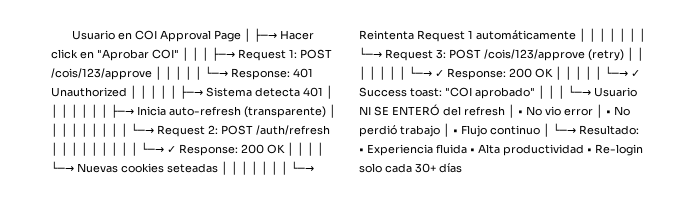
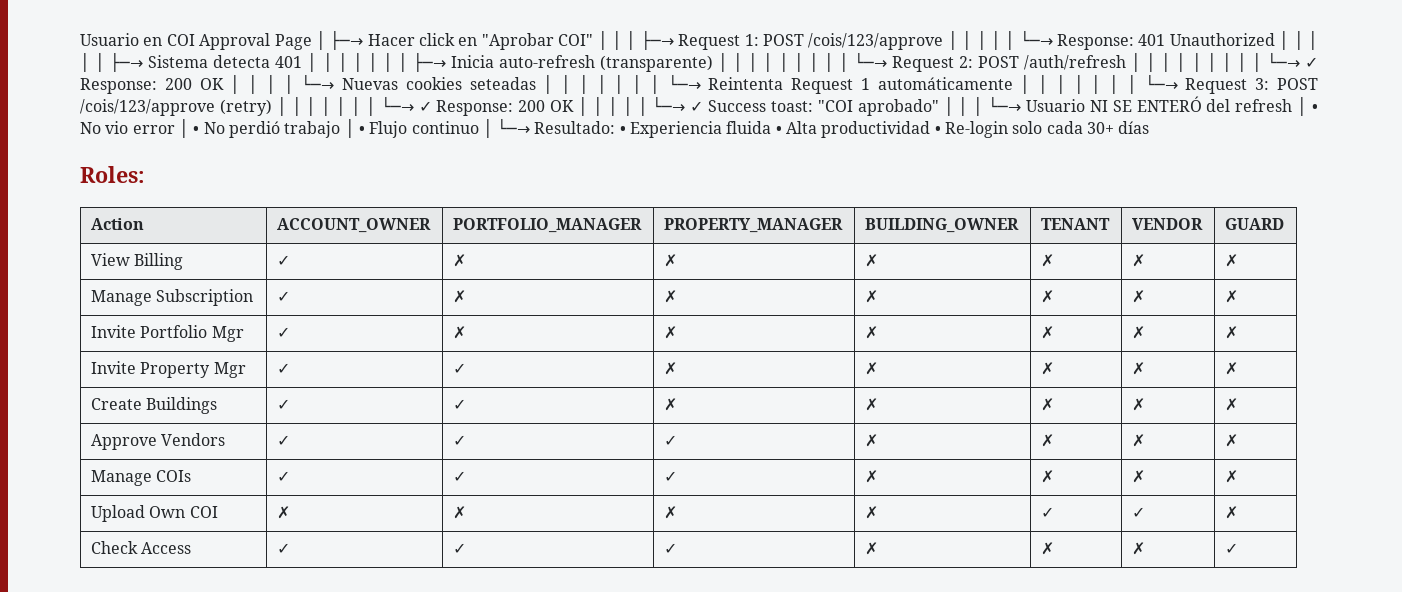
(462, 168) none -> [80,166,145,183] [90,218,144,230] [276,218,431,233] [452,218,642,233] [663,218,843,233] [864,218,1019,233] [1040,218,1110,230] [1131,218,1203,230] [1224,218,1284,230] [90,253,184,270] [276,255,290,266] [452,254,466,267] [663,254,677,267] [864,254,878,267] [1040,254,1054,267] [1131,254,1145,267] [1224,254,1238,267] [90,289,254,306] [276,291,290,302] [452,290,466,303] [663,290,677,303] [864,290,878,303] [1040,290,1054,303] [1131,290,1145,303] [1224,290,1238,303] [90,325,244,342] [276,327,290,338] [452,326,466,339] [663,326,677,339] [864,326,878,339] [1040,326,1054,339] [1131,326,1145,339] [1224,326,1238,339] [90,361,246,378] [276,363,290,374] [452,363,466,374] [663,362,677,375] [864,362,878,375] [1040,362,1054,375] [1131,362,1145,375] [1224,362,1238,375] [90,397,218,414] [276,399,290,410] [452,399,466,410] [663,398,677,411] [864,398,878,411] [1040,398,1054,411] [1131,398,1145,411] [1224,398,1238,411] [90,433,226,450] [276,435,290,446] [452,435,466,446] [663,435,677,446] [864,434,878,447] [1040,434,1054,447] [1131,434,1145,447] [1224,434,1238,447] [90,470,192,486] [276,471,290,482] [452,471,466,482] [663,471,677,482] [864,470,878,483] [1040,470,1054,483] [1131,470,1145,483] [1224,470,1238,483] [90,505,218,522] [276,506,290,519] [452,506,466,519] [663,506,677,519] [864,506,878,519] [1040,507,1054,518] [1131,507,1145,518] [1224,506,1238,519] [90,541,192,554] [276,543,290,554] [452,543,466,554] [663,543,677,554] [864,542,878,555] [1040,542,1054,555] [1131,542,1145,555] [1224,543,1238,554] // Roles: // Action | ACCOUNT_OWNER | PORTFOLIO_MANAGER | PROPERTY_MANAGER | BUILDING_OWNER | TENANT | VENDOR | GUARD // View Billing | ✓ | ✗ | ✗ | ✗ | ✗ | ✗ | ✗ // Manage Subscription | ✓ | ✗ | ✗ | ✗ | ✗ | ✗ | ✗ // Invite Portfolio Mgr | ✓ | ✗ | ✗ | ✗ | ✗ | ✗ | ✗ // Invite Property Mgr | ✓ | ✓ | ✗ | ✗ | ✗ | ✗ | ✗ // Create Buildings | ✓ | ✓ | ✗ | ✗ | ✗ | ✗ | ✗ // Approve Vendors | ✓ | ✓ | ✓ | ✗ | ✗ | ✗ | ✗ // Manage COIs | ✓ | ✓ | ✓ | ✗ | ✗ | ✗ | ✗ // Upload Own COI | ✗ | ✗ | ✗ | ✗ | ✓ | ✓ | ✗ // Check Access | ✓ | ✓ | ✓ | ✗ | ✗ | ✗ | ✓

